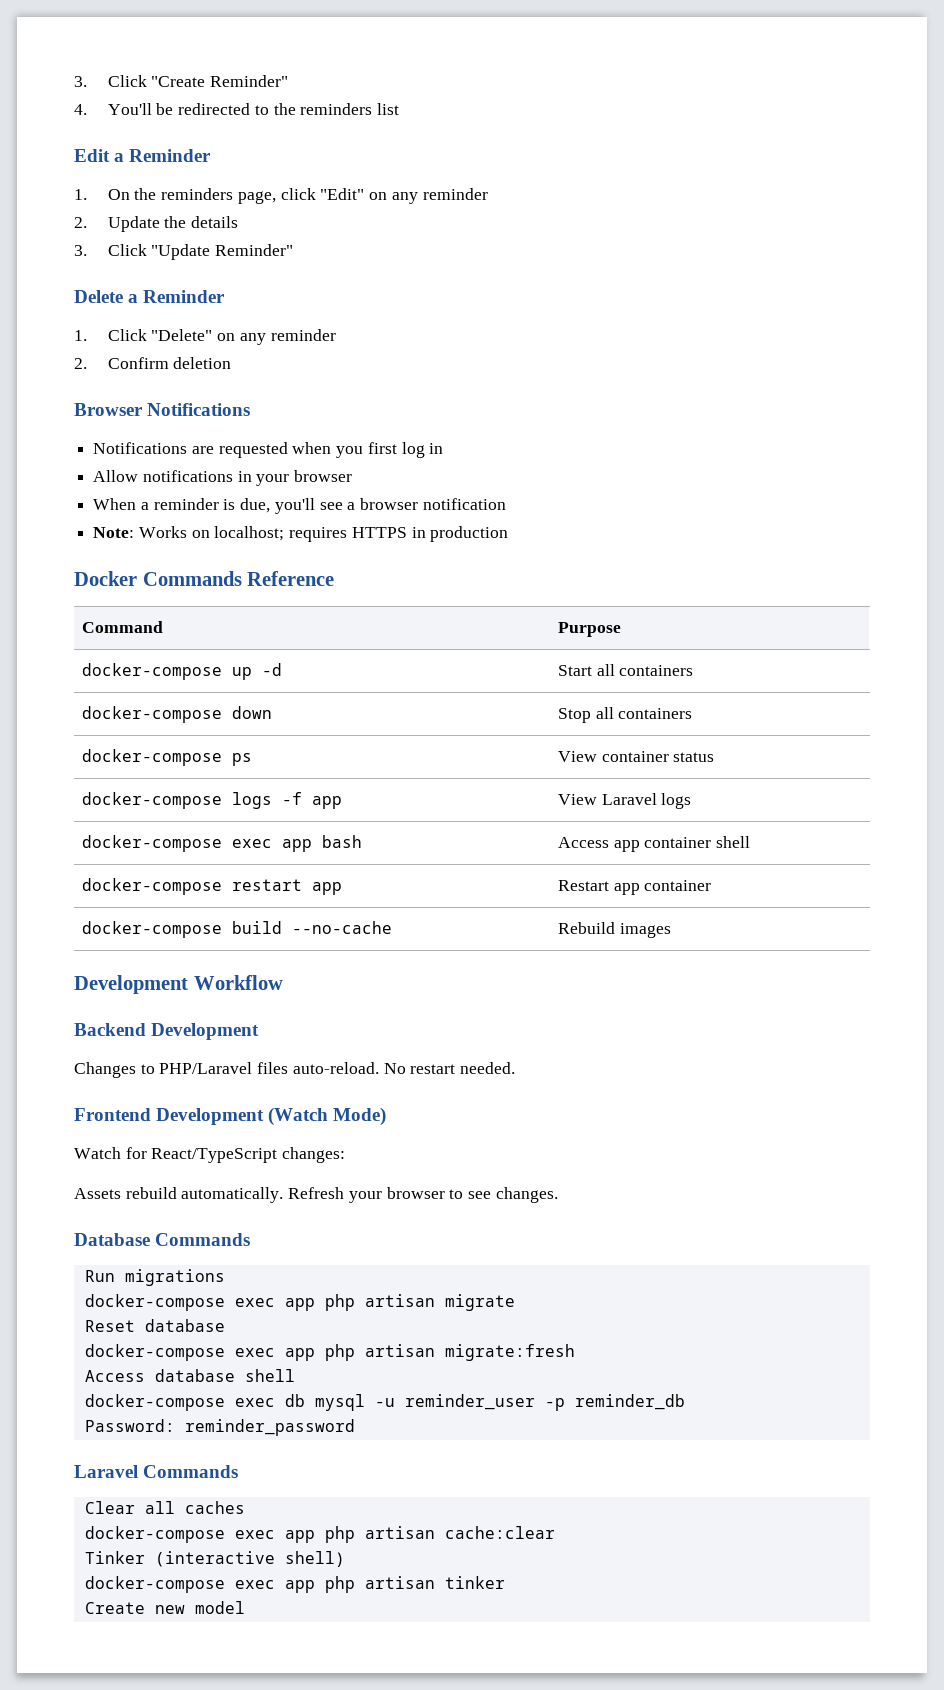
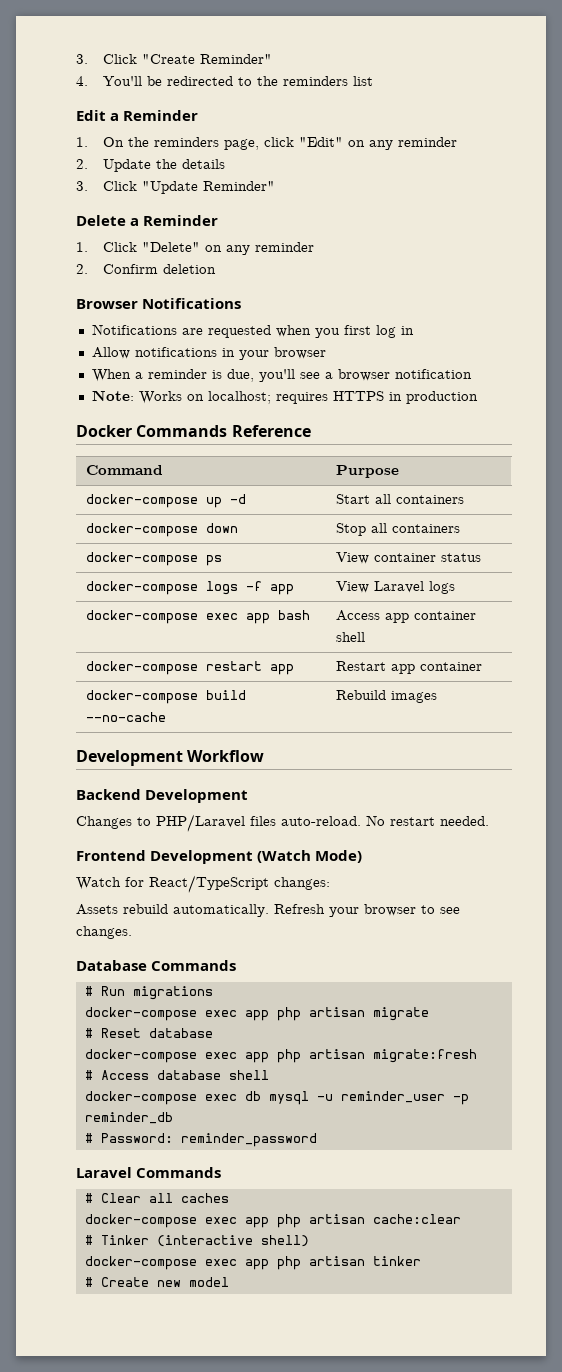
(251, 1239) none -> [84,986,93,996] #
(515, 1302) none -> [84,1028,93,1038] #
(575, 1352) none -> [84,1070,93,1080] #
(685, 1402) none -> [84,1133,93,1143] #
(239, 1471) none -> [84,1193,93,1203] #
(555, 1532) none -> [84,1235,93,1245] #
(505, 1582) none -> [84,1277,93,1287] #

